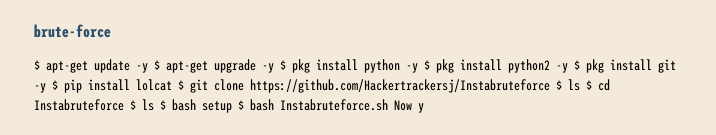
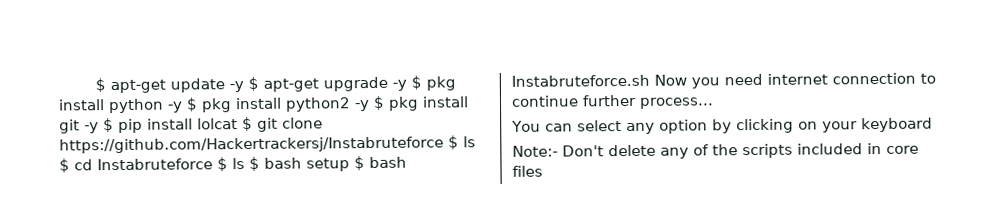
[34,24,111,38] brute-force // -> (95, 85) none
[418,103,424,113] y -> [691,72,936,89] [511,94,714,109] [511,117,933,135] [512,143,919,159] [512,165,543,177] you need internet connection to continue further process... // You can select any option by clicking on your keyboard // Note:- Don't delete any of the scripts included in core files

